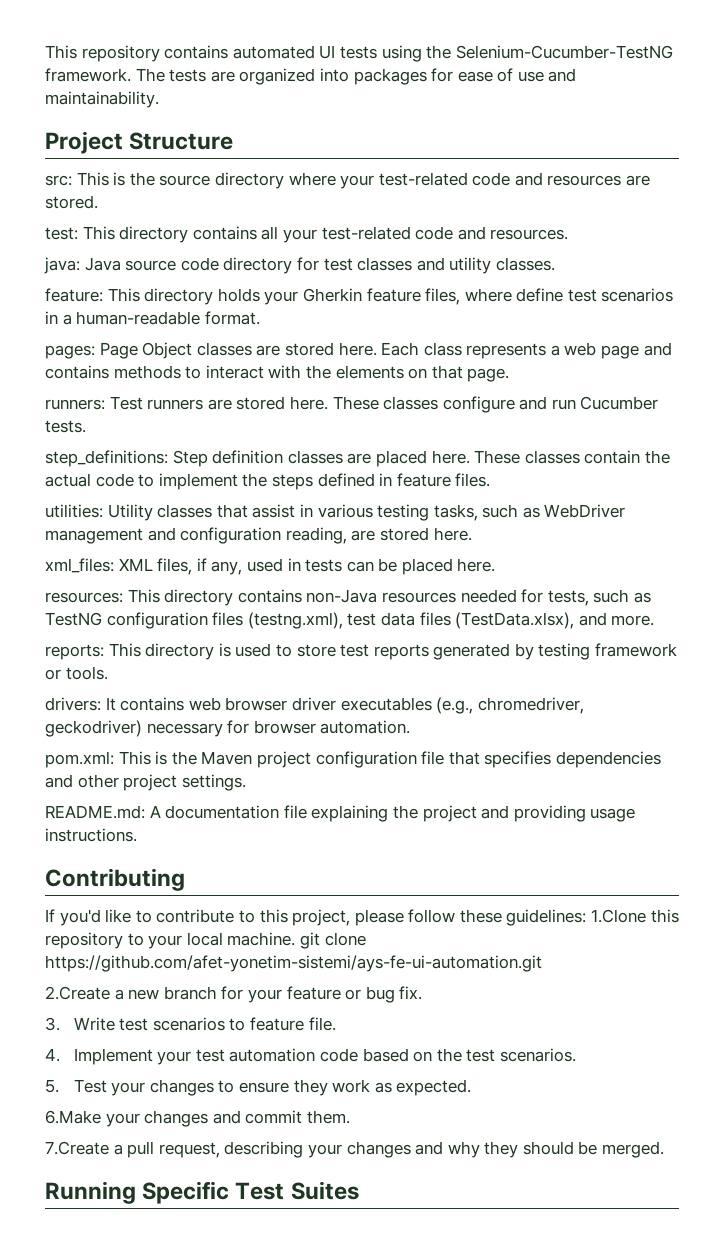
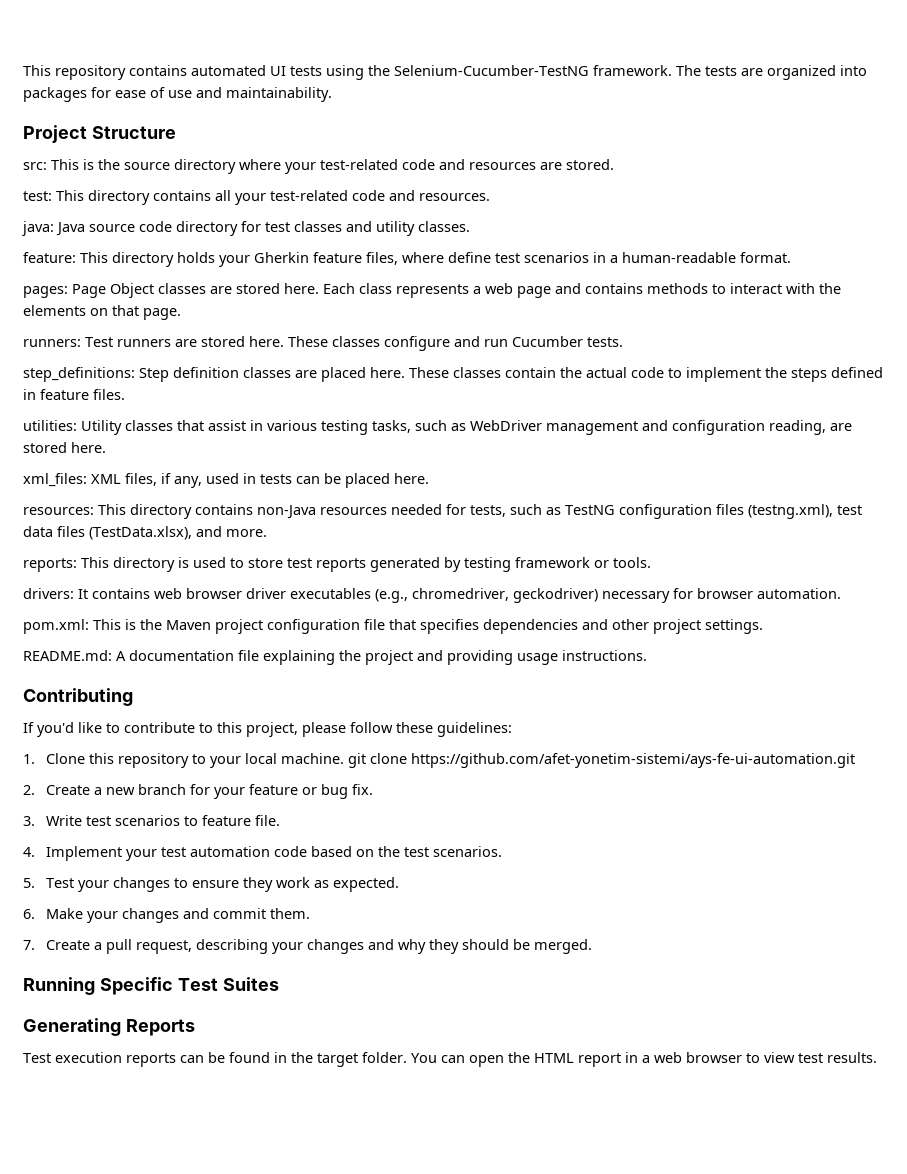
[591,909,647,923] 1.Clone -> [23,753,85,764] // 1. Clone
[45,986,110,1000] 2.Create -> [23,785,90,795] 2. Create
[45,1110,101,1124] 6.Make -> [23,908,83,919] 6. Make
[45,1141,109,1155] 7.Create -> [23,940,90,950] 7. Create
(359, 1190) none -> [23,1018,195,1036] [23,1052,877,1067] // Generating Reports // Test execution reports can be found in the target folder. You can open the HTML report in a web browser to view test results.

